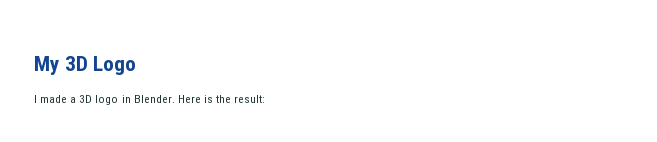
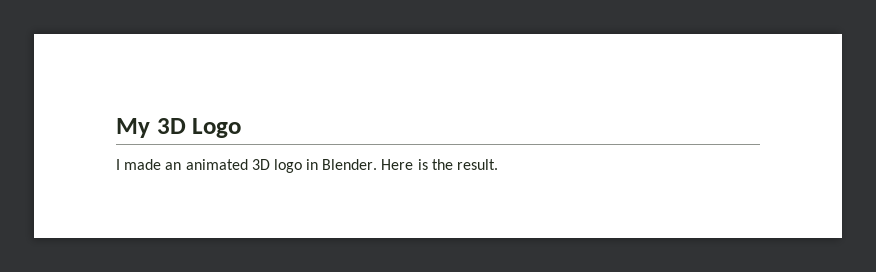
[70,97,77,103] a -> [165,159,248,170] an animated
[234,95,266,103] result: -> [457,159,499,170] result.

